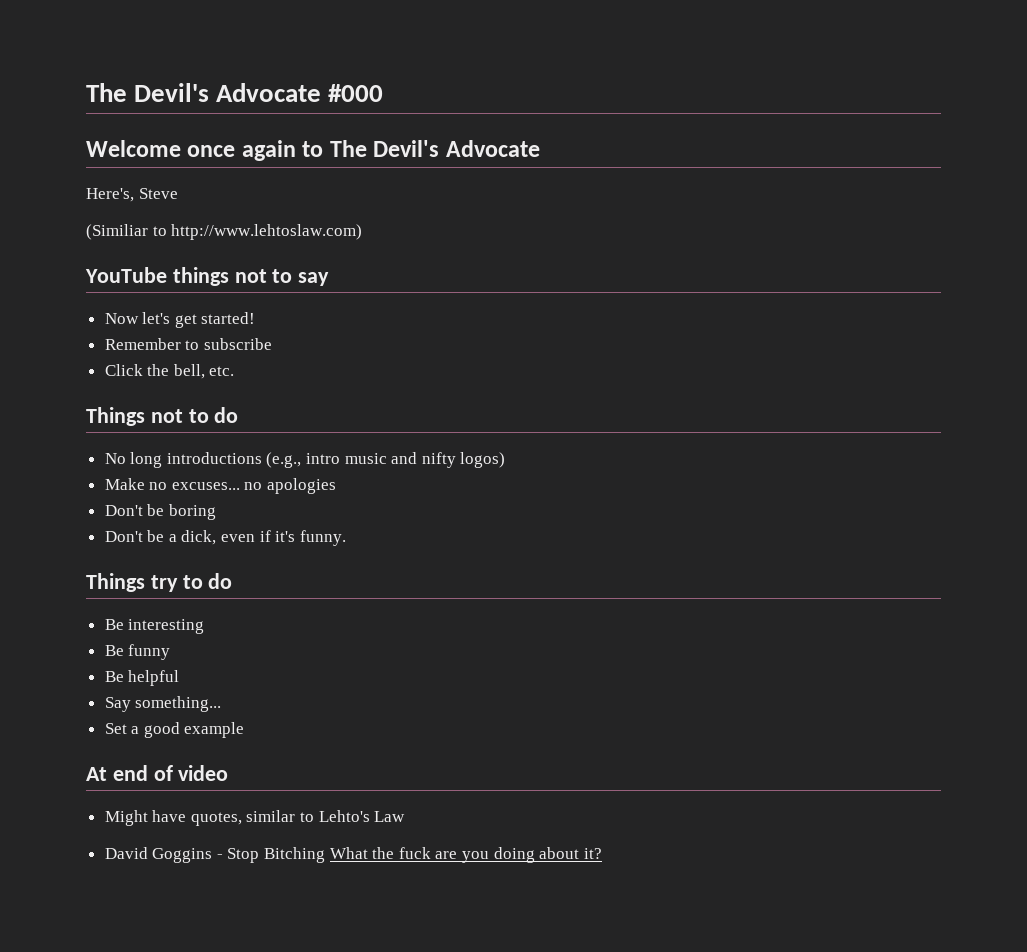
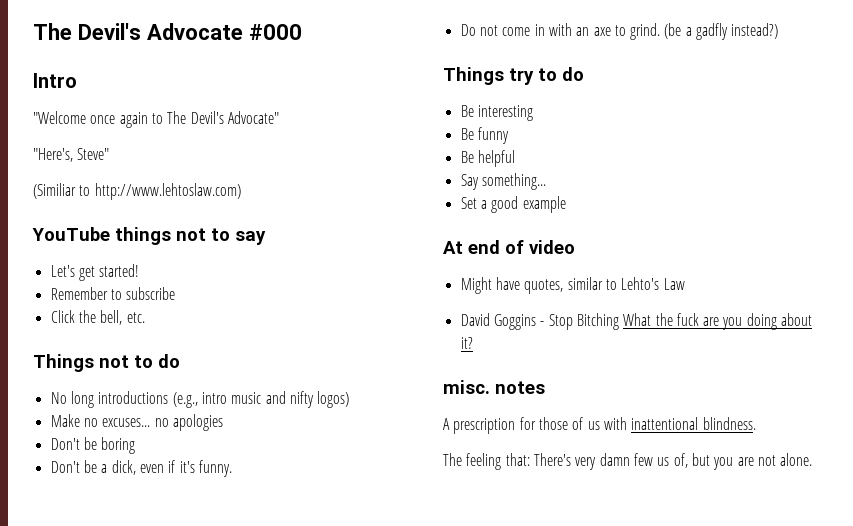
[86,140,181,157] Welcome -> [33,73,77,88] [33,111,86,124] Intro // "Welcome
[445,140,540,157] [86,188,178,202] Advocate // Here's, Steve -> [227,111,279,124] [33,148,110,162] Advocate" // "Here's, Steve"
[104,312,171,324] Now let's -> [50,265,75,277] Let's
(346, 538) none -> [460,23,779,40] // Do not come in with an axe to grind. (be a gadfly instead?)
(602, 853) none -> [443,380,545,394] [443,417,756,434] [443,453,813,470] // misc. notes // A prescription for those of us with inattentional blindness. // The feeling that: There's very damn few us of, but you are not alone.

